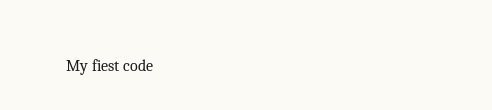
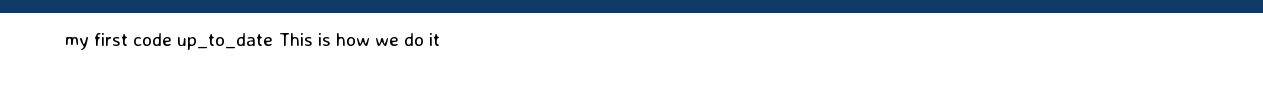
[66,59,154,75] My fiest code -> [65,33,441,50] my first code up_to_date This is how we do it

